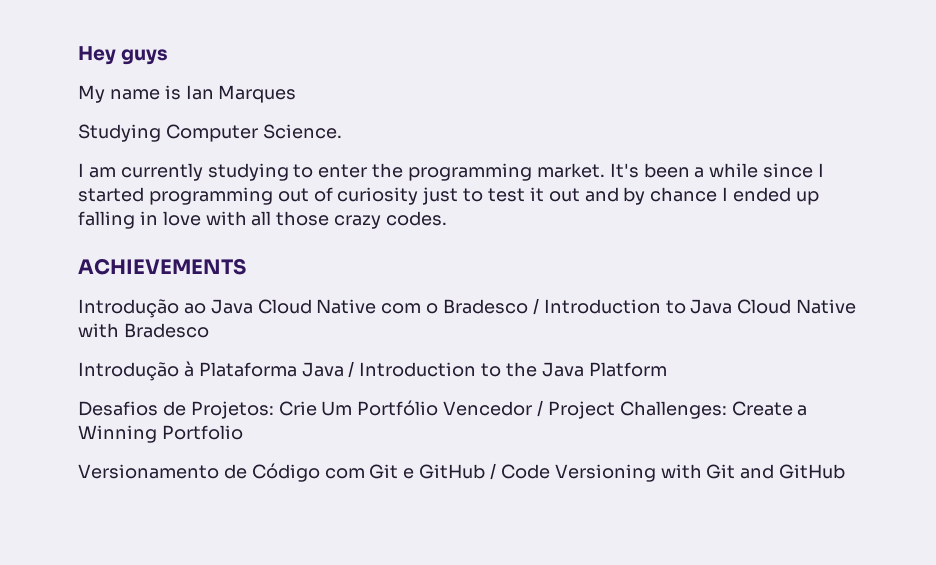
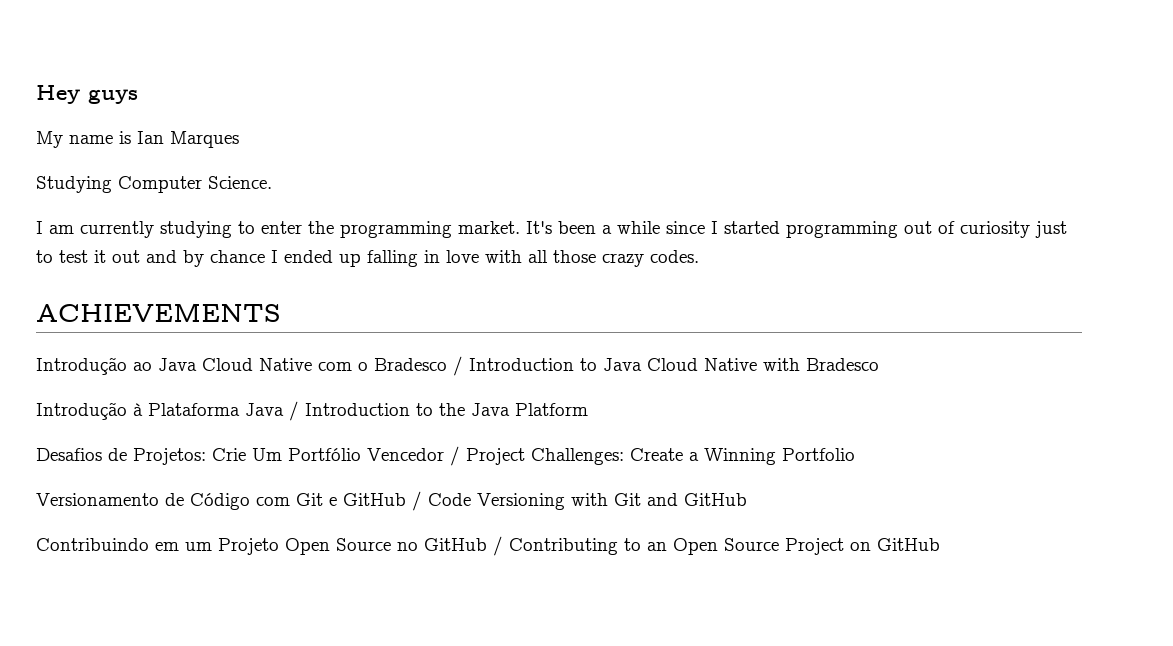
(846, 471) none -> [36,536,940,556] // Contribuindo em um Projeto Open Source no GitHub / Contributing to an Open Source Project on GitHub

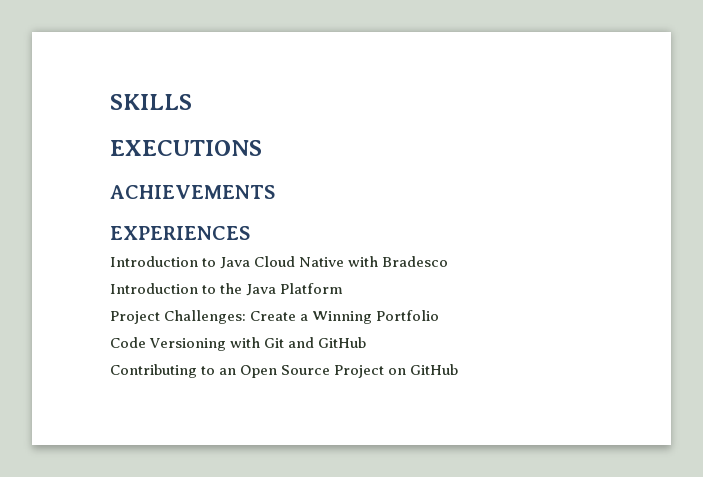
[36,85,138,104] [36,131,239,148] [36,176,272,193] [36,221,1067,238] [36,250,699,267] [36,303,281,322] [36,356,463,376] Hey guys // My name is Ian Marques // Studying Computer Science. // I am currently studying to enter the programming market. It's been a while since I started programming out of curiosity just to test it out and by chance I ended up falling in love with all those crazy codes. // ACHIEVEMENTS // Introdução ao Java Cloud Native com o Bradesco / -> [110,94,192,110] [110,140,262,156] [110,185,275,199] [110,226,250,240] SKILLS // EXECUTIONS // ACHIEVEMENTS // EXPERIENCES //
[36,401,299,421] Introdução à Plataforma Java / -> (449, 261) none
[36,446,460,466] Desafios de Projetos: Crie Um Portfólio Vencedor / -> (344, 288) none
[36,491,422,511] Versionamento de Código com Git e GitHub / -> (440, 315) none
[36,536,503,556] Contribuindo em um Projeto Open Source no GitHub / -> (367, 342) none

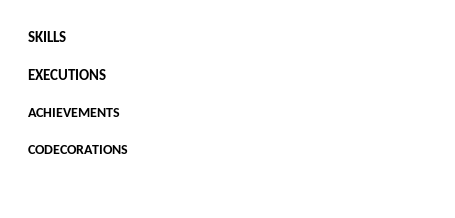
[110,226,250,240] [110,256,449,269] [110,283,344,296] [110,310,440,324] [110,337,367,351] [110,364,459,378] EXPERIENCES // Introduction to Java Cloud Native with Bradesco // Introduction to the Java Platform // Project Challenges: Create a Winning Portfolio // Code Versioning with Git and GitHub // Contributing to an Open Source Project on GitHub -> [28,145,128,154] CODECORATIONS

